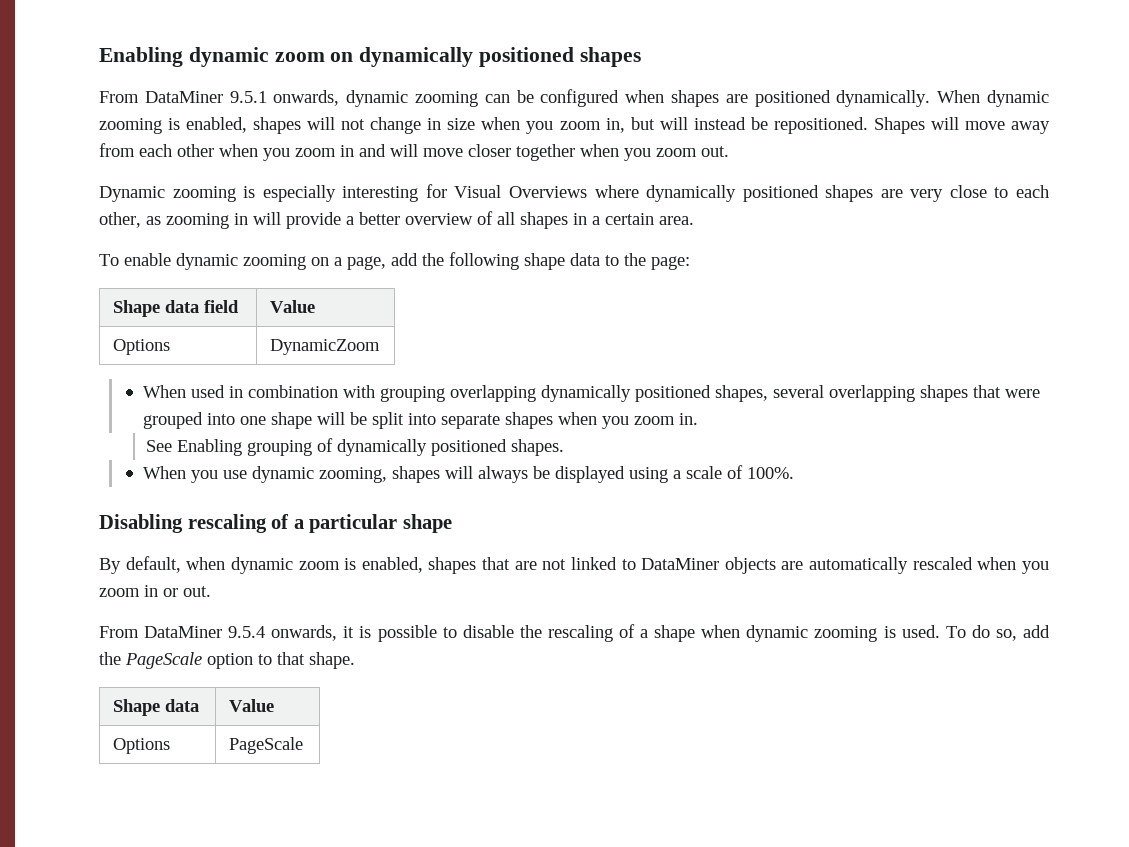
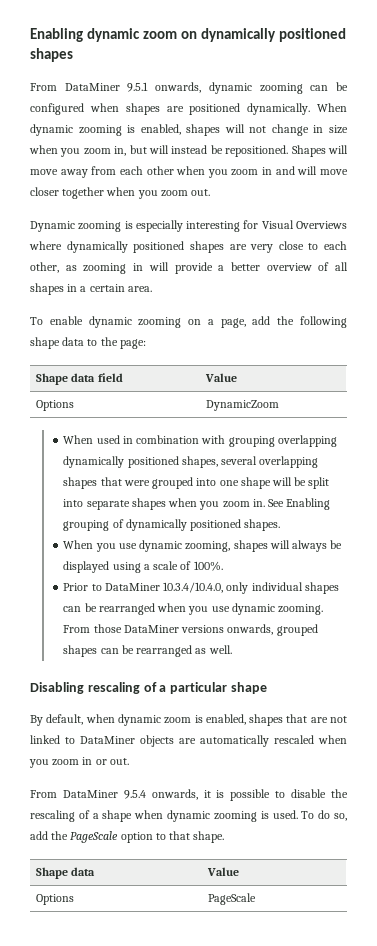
(698, 419) // -> (265, 503) none
(794, 473) none -> [63,582,339,594] [63,603,323,615] [63,624,318,636] [63,645,232,657] // Prior to DataMiner 10.3.4/10.4.0, only individual shapes can be rearranged when you use dynamic zooming. From those DataMiner versions onwards, grouped shapes can be rearranged as well.

